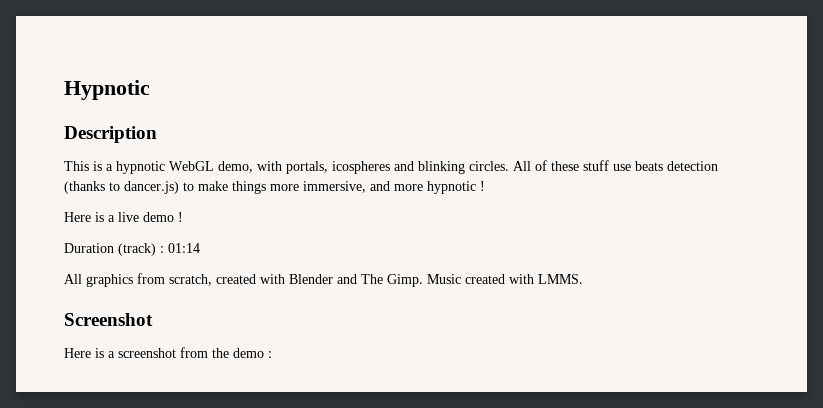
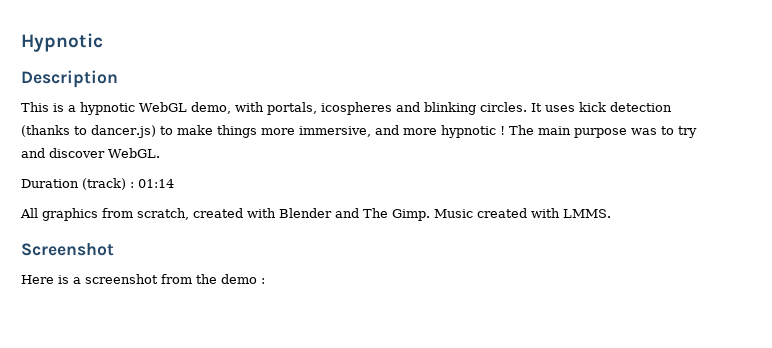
[513,160,663,171] All of these stuff use beats -> [530,102,606,112] It uses kick
[64,212,183,222] // Here is a live demo ! -> [508,125,697,138] [21,148,160,158] The main purpose was to try and discover WebGL.

